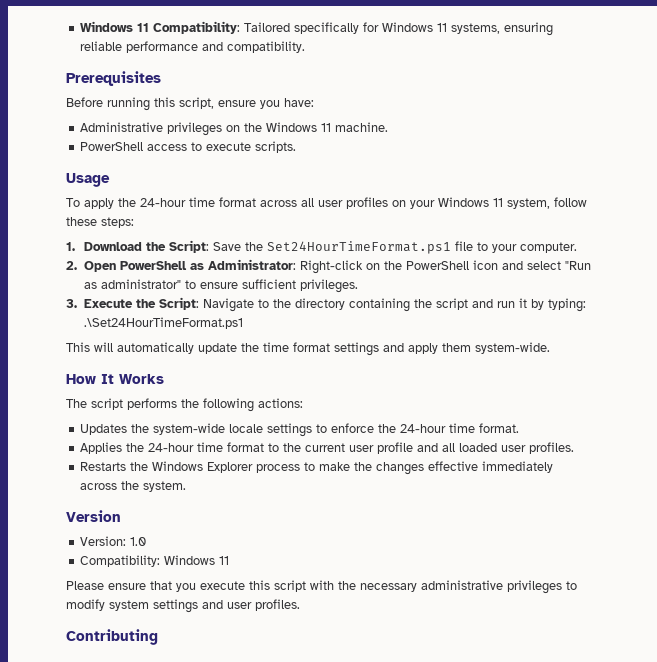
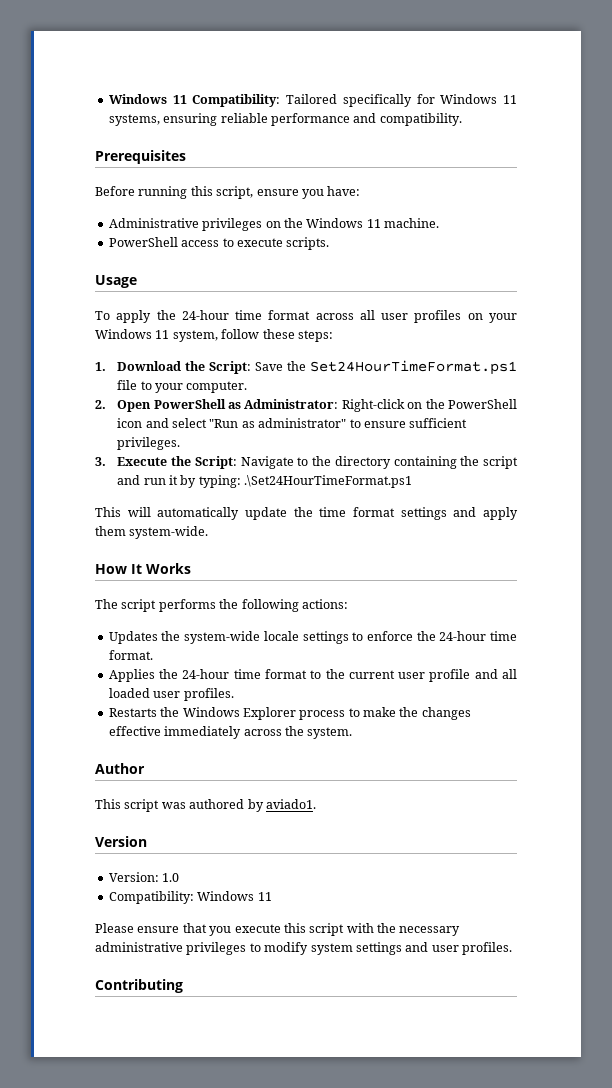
(187, 486) none -> [95,763,145,774] [95,799,316,812] // Author // This script was authored by aviado1.

